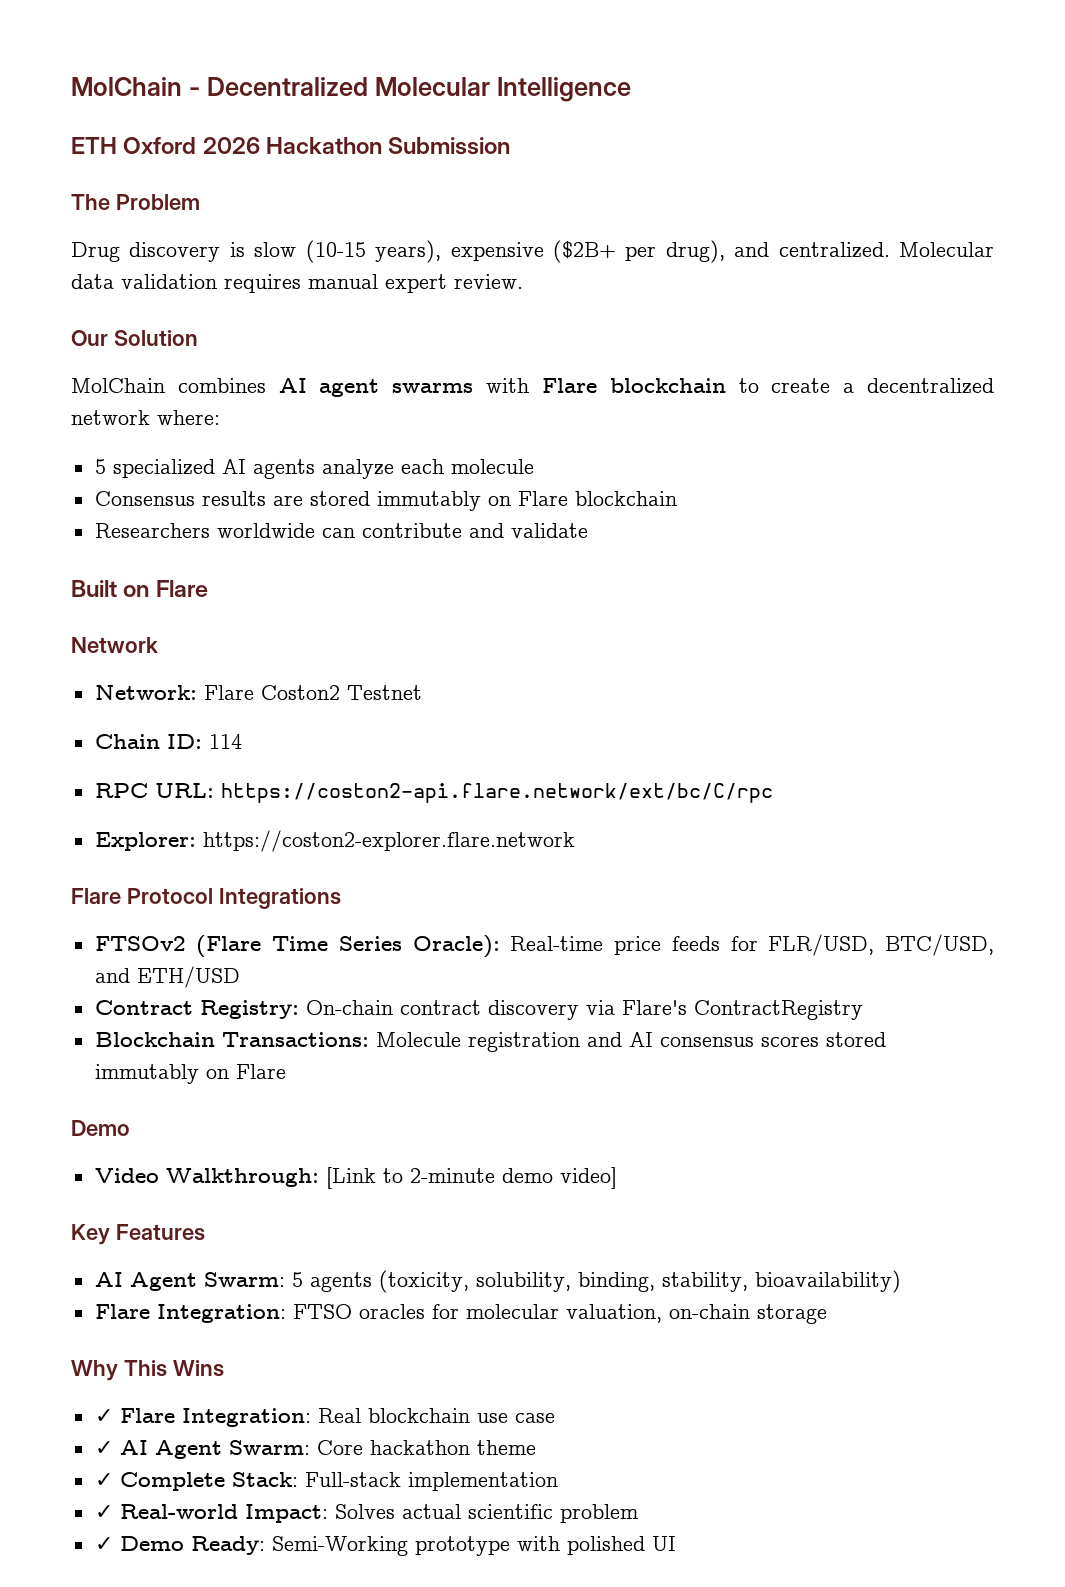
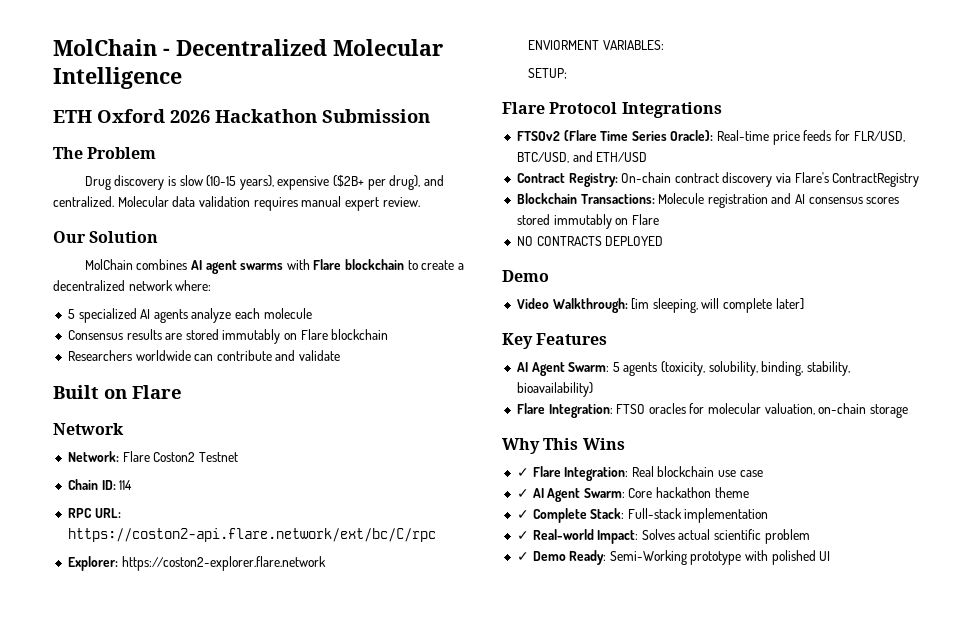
(575, 841) none -> [528,40,664,50] [528,68,568,79] // ENVIORMENT VARIABLES: // SETUP;
(286, 1071) none -> [516,236,664,246] // NO CONTRACTS DEPLOYED
[325,1167,617,1189] [Link to 2-minute demo video] -> [631,298,804,313] [im sleeping, will complete later]

